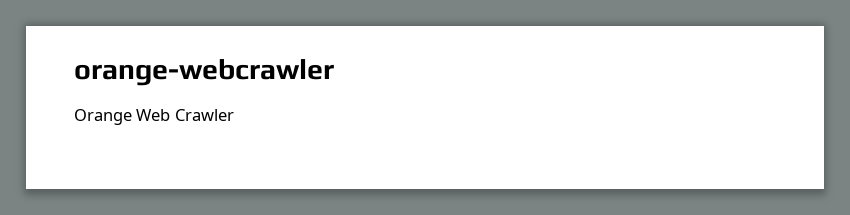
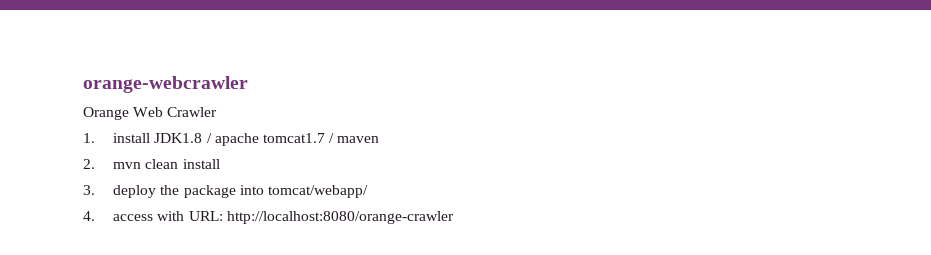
(234, 115) none -> [83,133,380,146] [83,159,220,169] [83,185,368,198] [83,211,454,224] // 1. install JDK1.8 / apache tomcat1.7 / maven // 2. mvn clean install // 3. deploy the package into tomcat/webapp/ // 4. access with URL: http://localhost:8080/orange-crawler

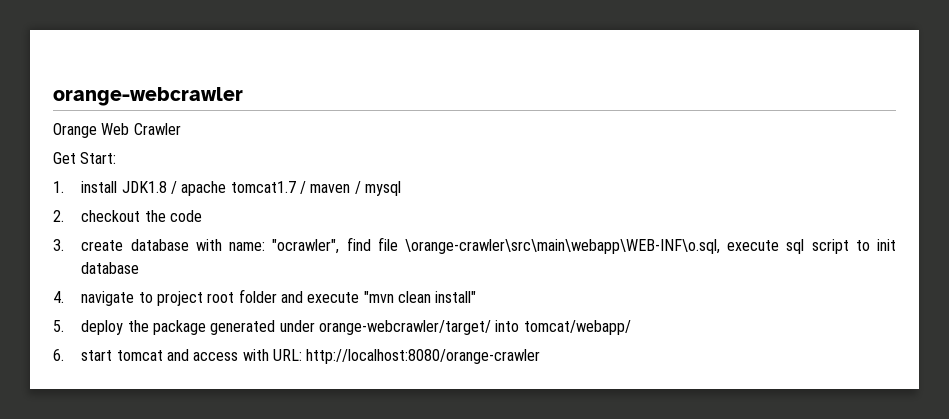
(218, 112) none -> [53,152,117,164] // Get Start:
(380, 139) none -> [354,181,401,196] / mysql
[113,159,220,169] [83,185,368,198] [83,211,95,221] mvn clean install // 3. deploy the package into tomcat/webapp/ // 4. -> [81,210,203,222] [53,237,896,254] [81,262,140,274] [53,289,477,306] [53,320,631,335] [53,349,190,361] checkout the code // 3. create database with name: "ocrawler", find file \orange-crawler\src\main\webapp\WEB-INF\o.sql, execute sql script to init database // 4. navigate to project root folder and execute "mvn clean install" // 5. deploy the package generated under orange-webcrawler/target/ into tomcat/webapp/ // 6. start tomcat and

